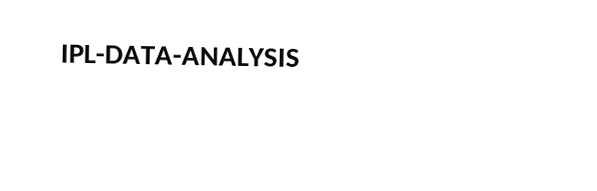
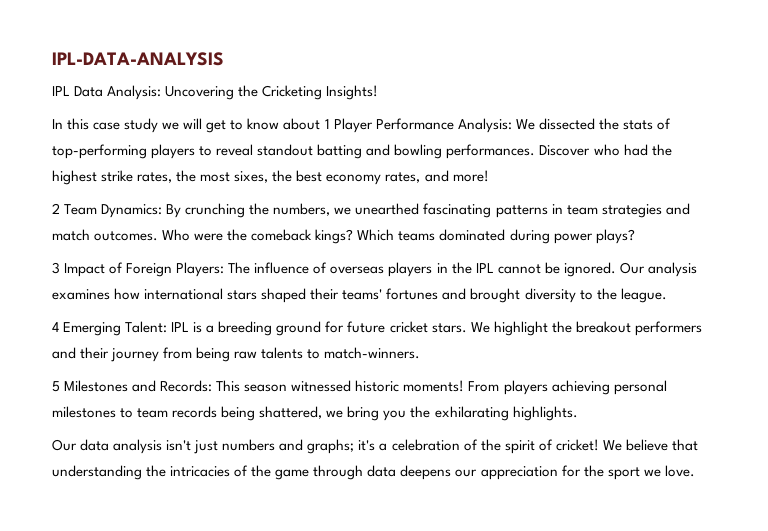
(300, 56) none -> [52,85,379,100] [52,118,671,133] [52,144,672,159] [52,170,489,185] [52,203,690,218] [52,229,635,244] [52,262,697,277] [52,288,667,303] [52,321,702,336] [52,347,421,362] [52,380,667,395] [52,406,578,421] [52,439,698,454] [52,465,695,480] // IPL Data Analysis: Uncovering the Cricketing Insights! // In this case study we will get to know about 1 Player Performance Analysis: We dissected the stats of top-performing players to reveal standout batting and bowling performances. Discover who had the highest strike rates, the most sixes, the best economy rates, and more! // 2 Team Dynamics: By crunching the numbers, we unearthed fascinating patterns in team strategies and match outcomes. Who were the comeback kings? Which teams dominated during power plays? // 3 Impact of Foreign Players: The influence of overseas players in the IPL cannot be ignored. Our analysis examines how international stars shaped their teams' fortunes and brought diversity to the league. // 4 Emerging Talent: IPL is a breeding ground for future cricket stars. We highlight the breakout performers and their journey from being raw talents to match-winners. // 5 Milestones and Records: This season witnessed historic moments! From players achieving personal milestones to team records being shattered, we bring you the exhilarating highlights. // Our data analysis isn't just numbers and graphs; it's a celebration of the spirit of cricket! We believe that understanding the intricacies of the game through data deepens our appreciation for the sport we love.

